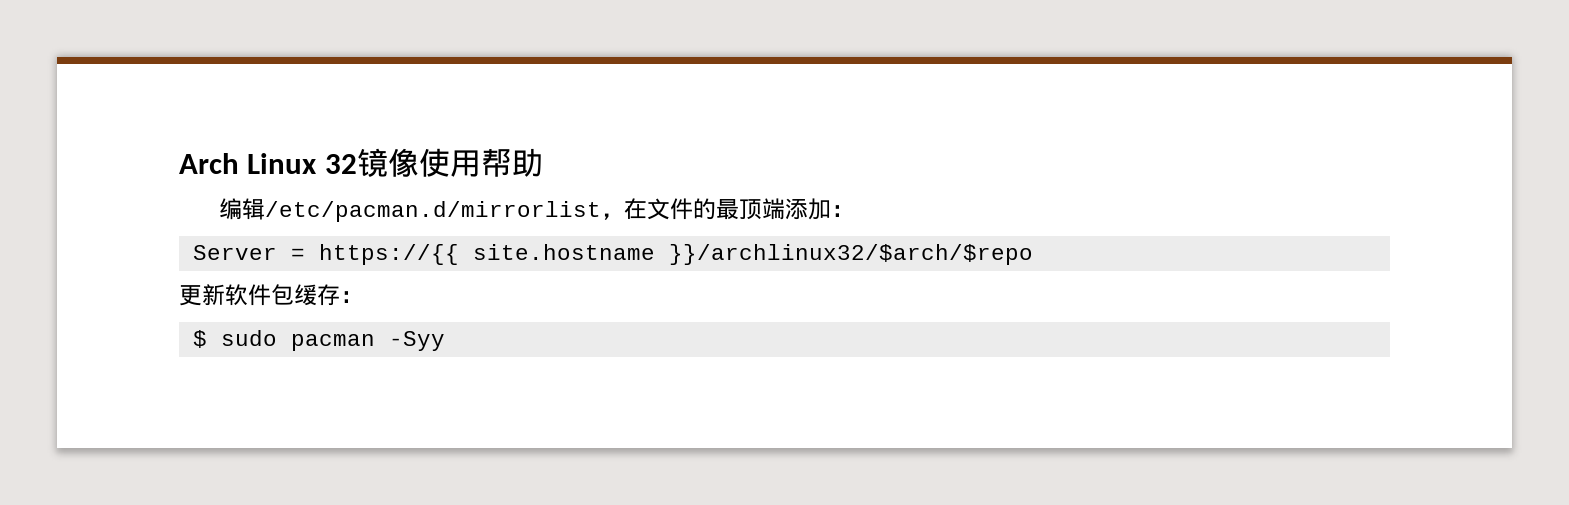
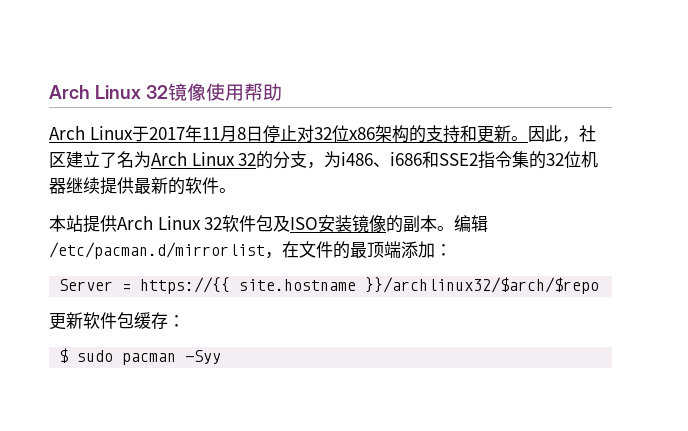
(543, 162) none -> [49,125,596,143] [49,151,599,169] [49,177,236,195] [49,215,455,233] Arch Linux于2017年11月8日停止对32位x86架构的支持和更新。因此，社区建立了名为Arch Linux 32的分支，为i486、i686和SSE2指令集的32位机器继续提供最新的软件。 // 本站提供Arch Linux 32软件包及ISO安装镜像的副本。

